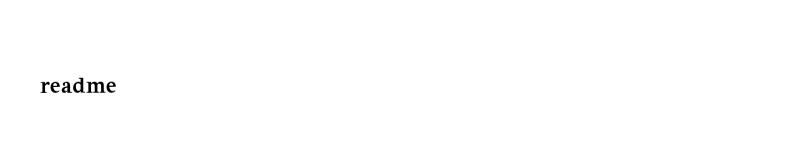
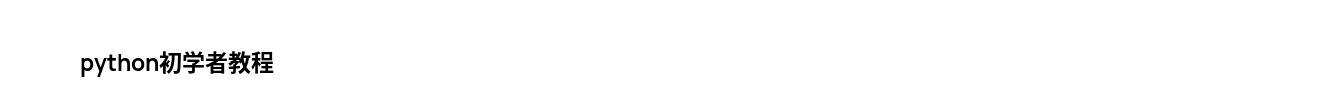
[40,77,118,94] readme -> [80,51,274,77] python初学者教程

